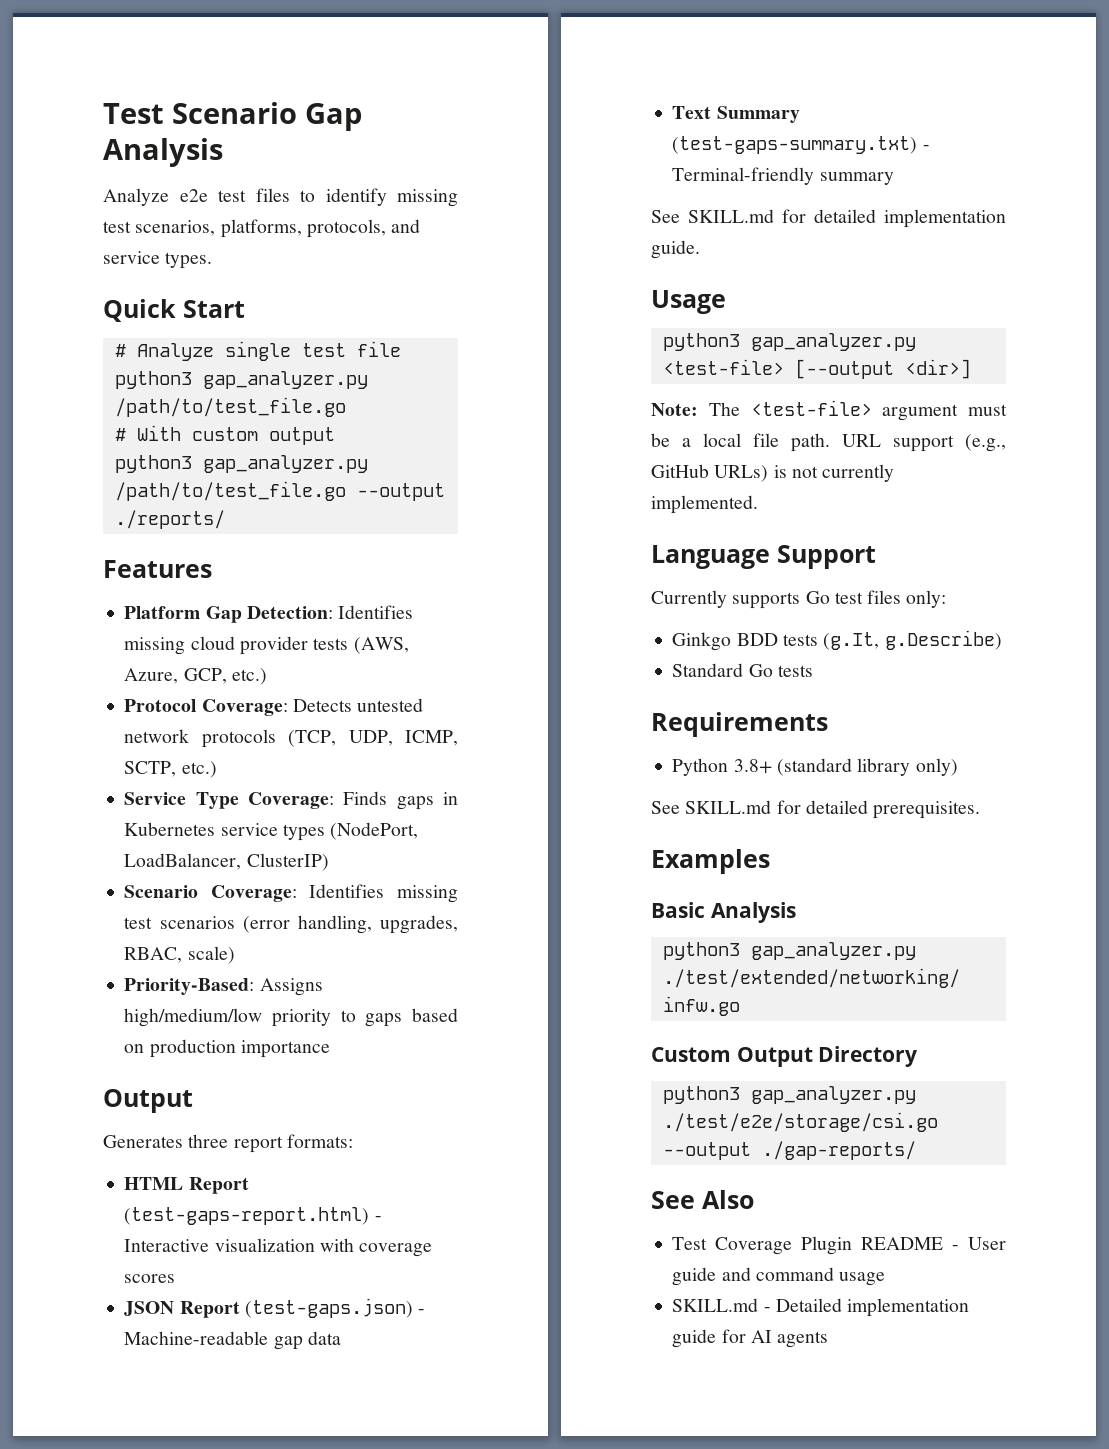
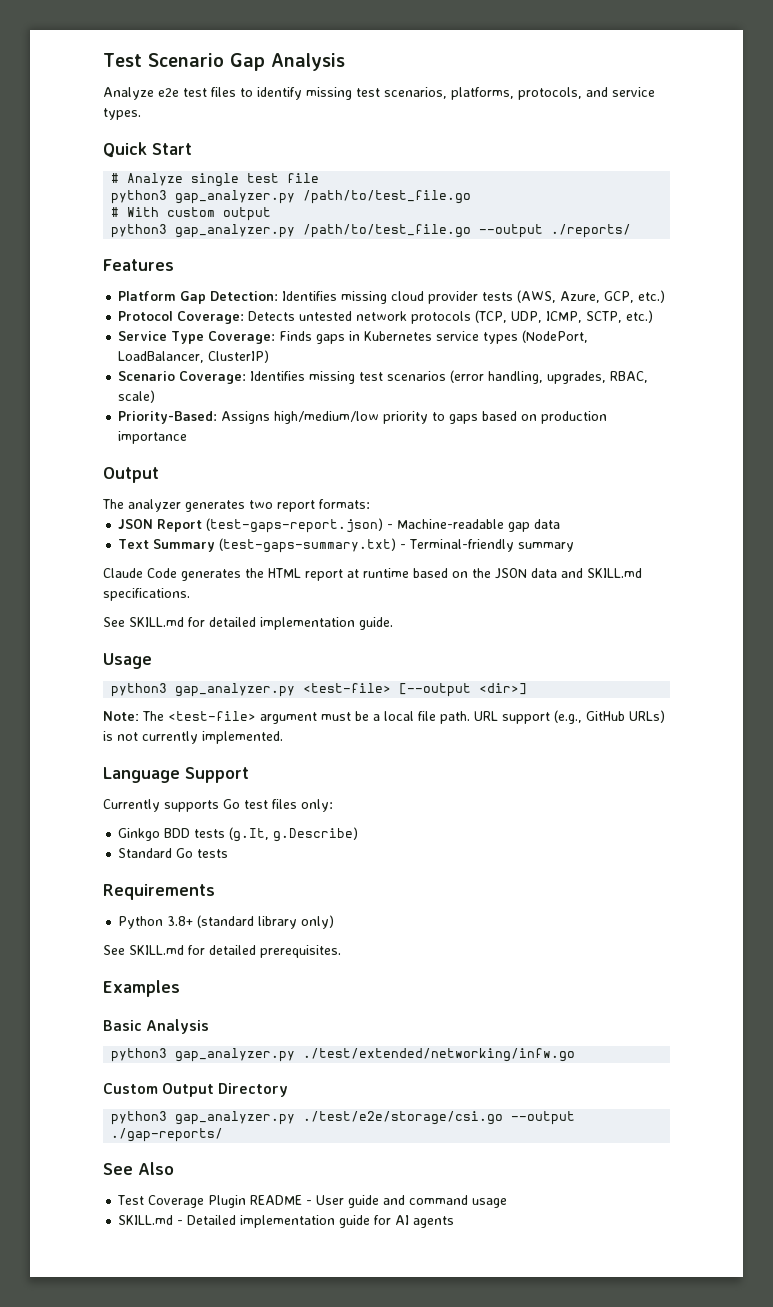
[103,1134,353,1153] [124,1177,249,1194] [124,1207,382,1225] [124,1238,433,1257] [124,1274,176,1283] Generates three report formats: // HTML Report (test-gaps-report.html) - Interactive visualization with coverage scores -> [102,499,370,512] The analyzer generates two report formats:
[244,1298,413,1318] (test-gaps.json) -> [206,518,384,533] (test-gaps-report.json)
(894, 178) none -> [103,568,642,581] [103,588,190,601] // Claude Code generates the HTML report at runtime based on the JSON data and SKILL.md specifications.

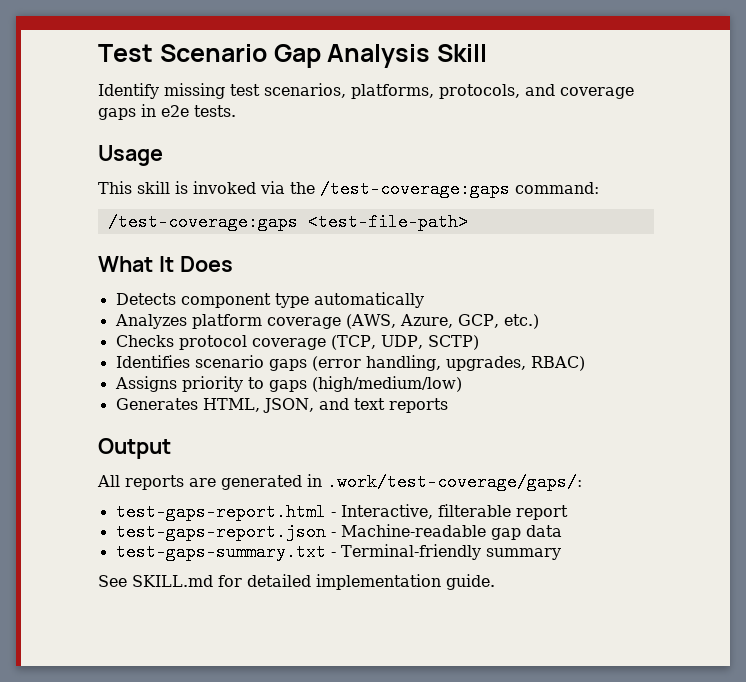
[103,87,302,100] // Analyze e2e test files to identify -> [437,44,487,62] [98,83,159,99] Skill // Identify
[612,87,655,97] [103,108,141,120] [103,142,192,158] [111,173,320,187] [111,190,472,204] [111,207,272,221] [111,224,632,238] [103,259,174,271] [118,290,666,304] [118,310,654,324] [118,330,589,344] [118,350,270,363] [118,370,649,384] [118,390,156,403] [118,411,608,424] [118,431,188,444] [103,467,159,483] [102,499,370,512] [118,518,384,533] service types. // Quick Start // # Analyze single test file // python3 gap_analyzer.py /path/to/test_file.go // # With custom output // python3 gap_analyzer.py /path/to/test_file.go --output ./reports/ // Features // Platform Gap Detection: Identifies missing cloud provider tests (AWS, Azure, GCP, etc.) // Protocol Coverage: Detects untested network protocols (TCP, UDP, ICMP, SCTP, etc.) // Service Type Coverage: Finds gaps in Kubernetes service types (NodePort, LoadBalancer, ClusterIP) // Scenario Coverage: Identifies missing test scenarios (error handling, upgrades, RBAC, scale) // Priority-Based: Assigns high/medium/low priority to gaps based on production importance // Output // The analyzer generates two report formats: // JSON Report (test-gaps-report.json) -> [560,87,634,99] [98,104,236,120] [98,145,163,166] [98,180,599,198] [107,213,468,231] [98,256,233,272] [115,292,424,308] [114,314,539,329] [115,335,479,350] [115,355,585,371] [114,376,462,392] [115,398,448,413] [98,438,171,459] [97,473,582,491] [115,503,568,521] [115,523,326,541] coverage gaps in e2e tests. // Usage // This skill is invoked via the /test-coverage:gaps command: // /test-coverage:gaps <test-file-path> // What It Does // Detects component type automatically // Analyzes platform coverage (AWS, Azure, GCP, etc.) // Checks protocol coverage (TCP, UDP, SCTP) // Identifies scenario gaps (error handling, upgrades, RBAC) // Assigns priority to gaps (high/medium/low) // Generates HTML, JSON, and text reports // Output // All reports are generated in .work/test-coverage/gaps/: // test-gaps-report.html - Interactive, filterable report // test-gaps-report.json
[118,538,397,553] Text Summary (test-gaps-summary.txt) -> [115,543,326,561] test-gaps-summary.txt
[103,568,642,581] [103,588,190,601] // Claude Code generates the HTML report at runtime based on the JSON data and SKILL.md specifications. -> (561, 554) none
[103,653,152,669] [111,683,528,697] [103,710,665,724] [103,731,283,744] [103,767,249,783] [103,799,333,812] [118,827,359,842] [118,848,229,858] [103,884,215,900] [118,915,335,929] [103,945,341,958] [103,980,180,997] [103,1019,210,1034] [111,1048,576,1062] [103,1083,289,1097] [111,1111,576,1125] [111,1128,224,1142] [103,1162,174,1175] [117,1195,508,1208] [118,1215,455,1228] // Usage // python3 gap_analyzer.py <test-file> [--output <dir>] // Note: The <test-file> argument must be a local file path. URL support (e.g., GitHub URLs) is not currently implemented. // Language Support // Currently supports Go test files only: // Ginkgo BDD tests (g.It, g.Describe) // Standard Go tests // Requirements // Python 3.8+ (standard library only) // See SKILL.md for detailed prerequisites. // Examples // Basic Analysis // python3 gap_analyzer.py ./test/extended/networking/infw.go // Custom Output Directory // python3 gap_analyzer.py ./test/e2e/storage/csi.go --output ./gap-reports/ // See Also // Test Coverage Plugin README - User guide and command usage // SKILL.md - Detailed implementation guide for AI agents -> (495, 582) none

